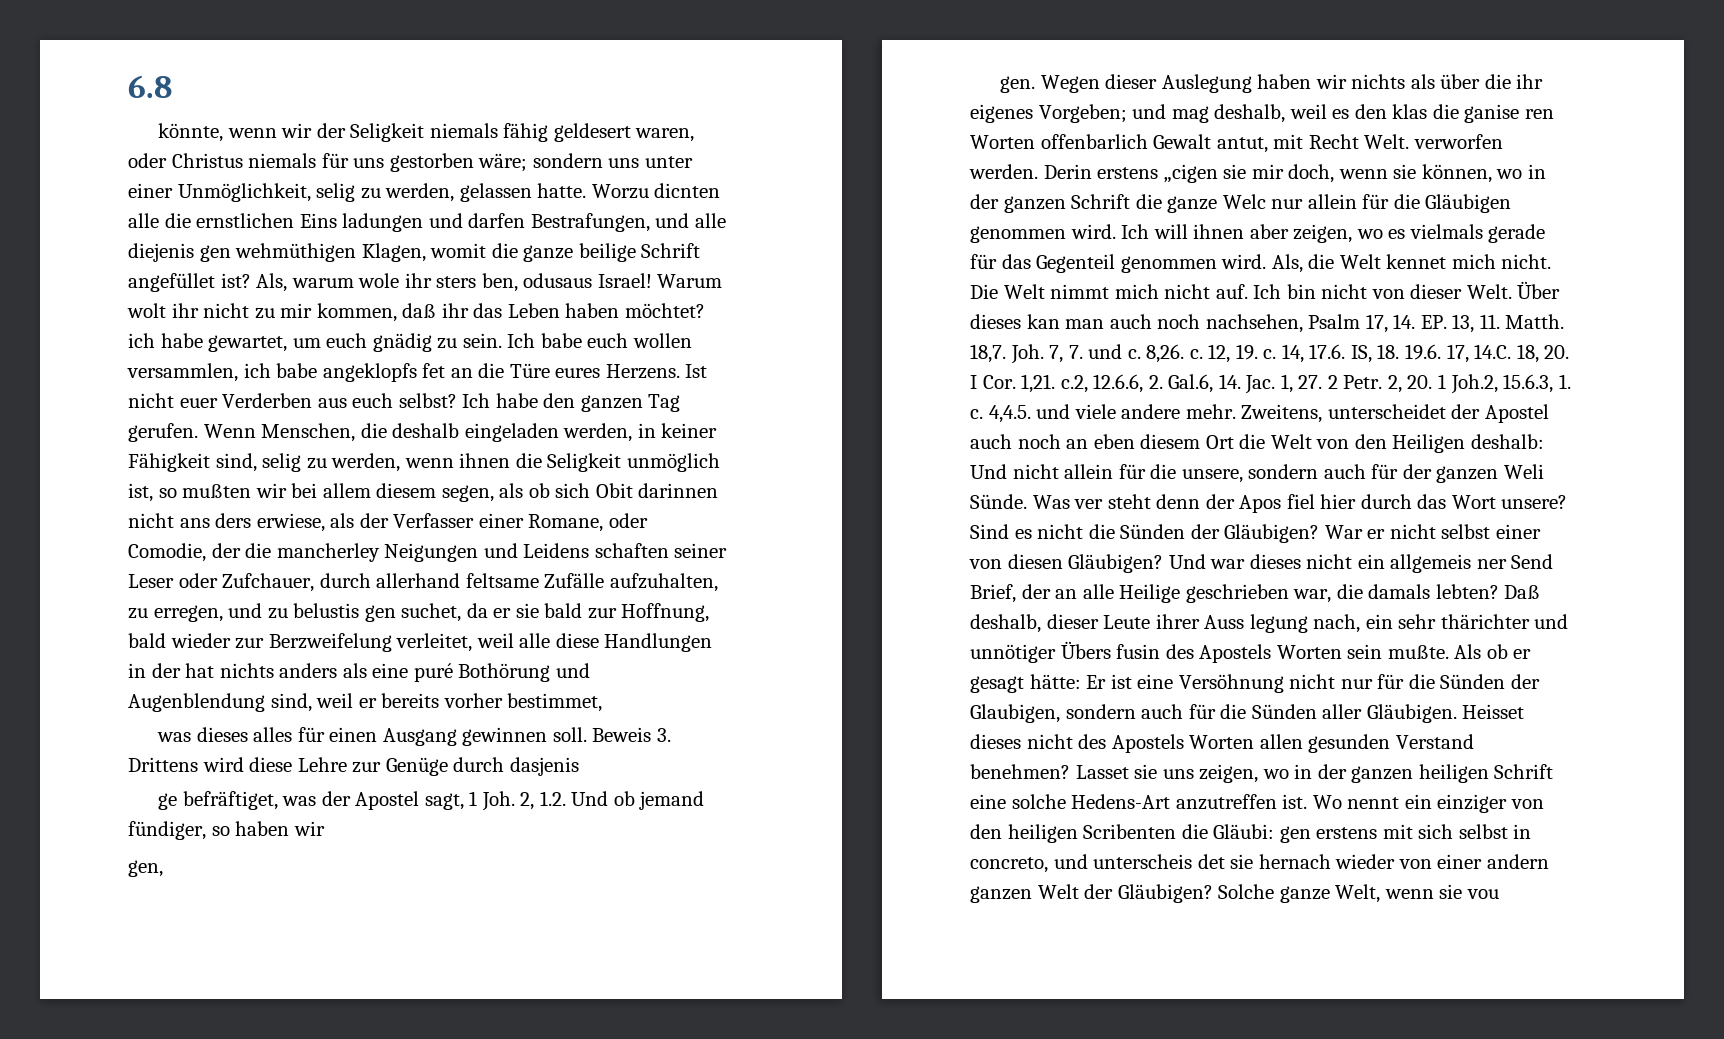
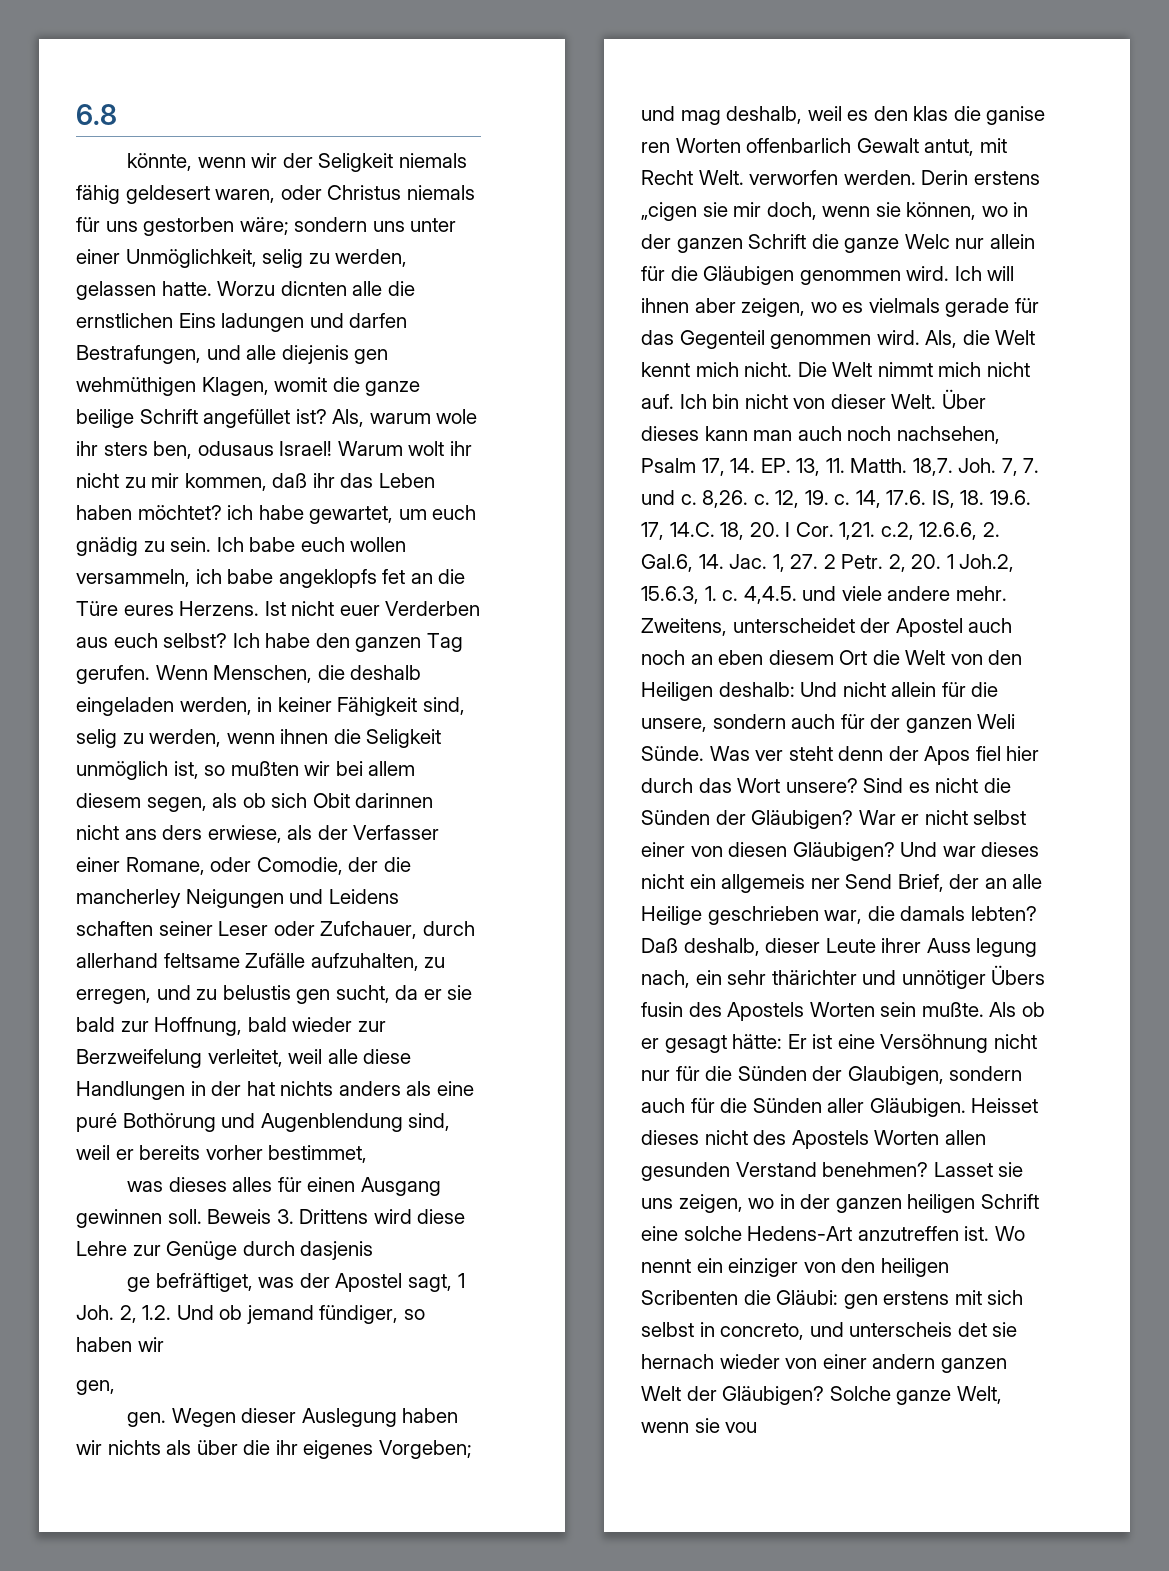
[127,363,238,382] versammlen, -> [76,569,190,587] versammeln,
[401,603,462,622] suchet, -> [335,985,390,1003] sucht,
[1386,254,1447,269] kennet -> [641,362,690,377] kennt
[1026,314,1060,329] kan -> [704,426,748,441] kann

